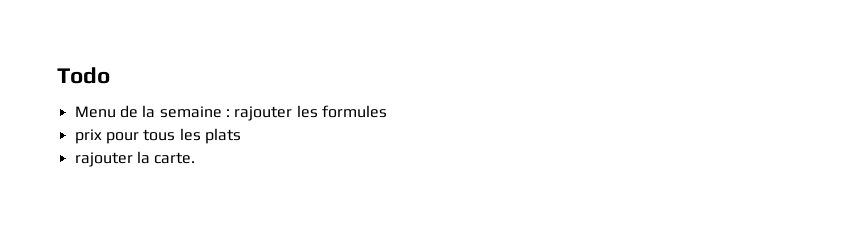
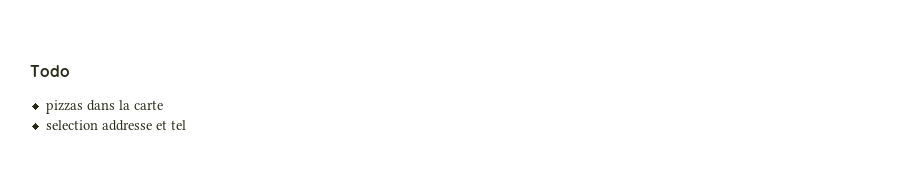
[74,105,387,121] [74,128,241,144] [74,151,196,167] Menu de la semaine : rajouter les formules // prix pour tous les plats // rajouter la carte. -> [45,100,163,114] [45,120,186,131] pizzas dans la carte // selection addresse et tel

